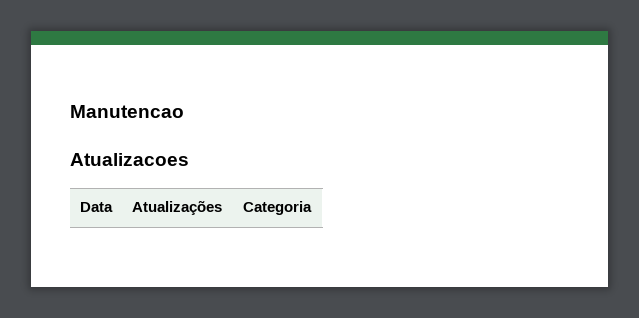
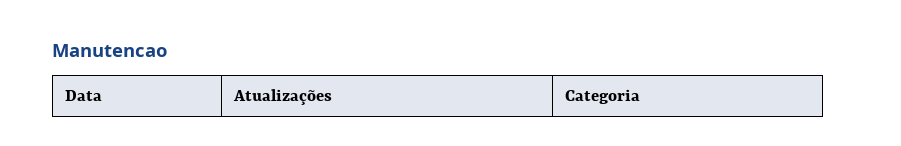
[70,153,189,166] // Atualizacoes -> (167, 50) none

